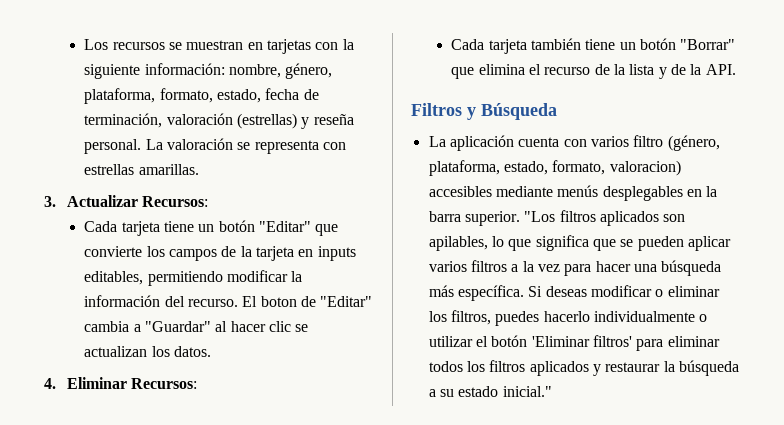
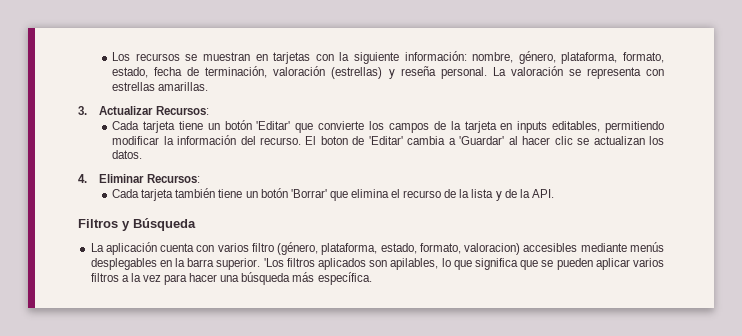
[258,221,311,232] "Editar" -> [256,121,291,130] 'Editar'
[320,296,373,307] "Editar" -> [368,136,403,145] 'Editar'
[144,321,211,332] "Guardar" -> [459,136,505,145] 'Guardar'
[680,39,736,50] "Borrar" -> [290,189,327,198] 'Borrar'
[524,211,556,222] "Los -> [263,258,284,267] 'Los
[528,285,720,297] [428,310,708,326] [428,335,720,351] [428,360,739,376] [428,386,552,397] Si deseas modificar o eliminar los filtros, puedes hacerlo individualmente o utilizar el botón 'Eliminar filtros' para eliminar todos los filtros aplicados y restaurar la búsqueda a su estado inicial." -> (372, 278) none

